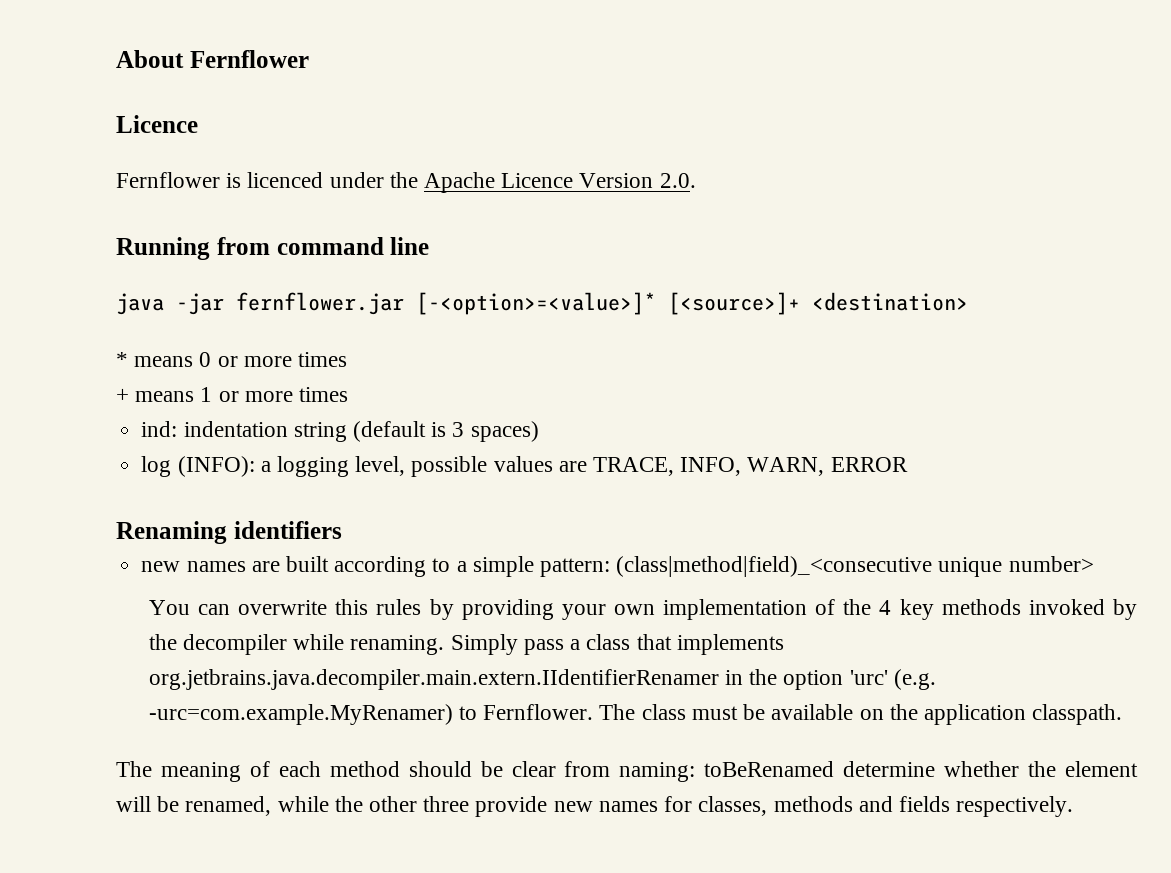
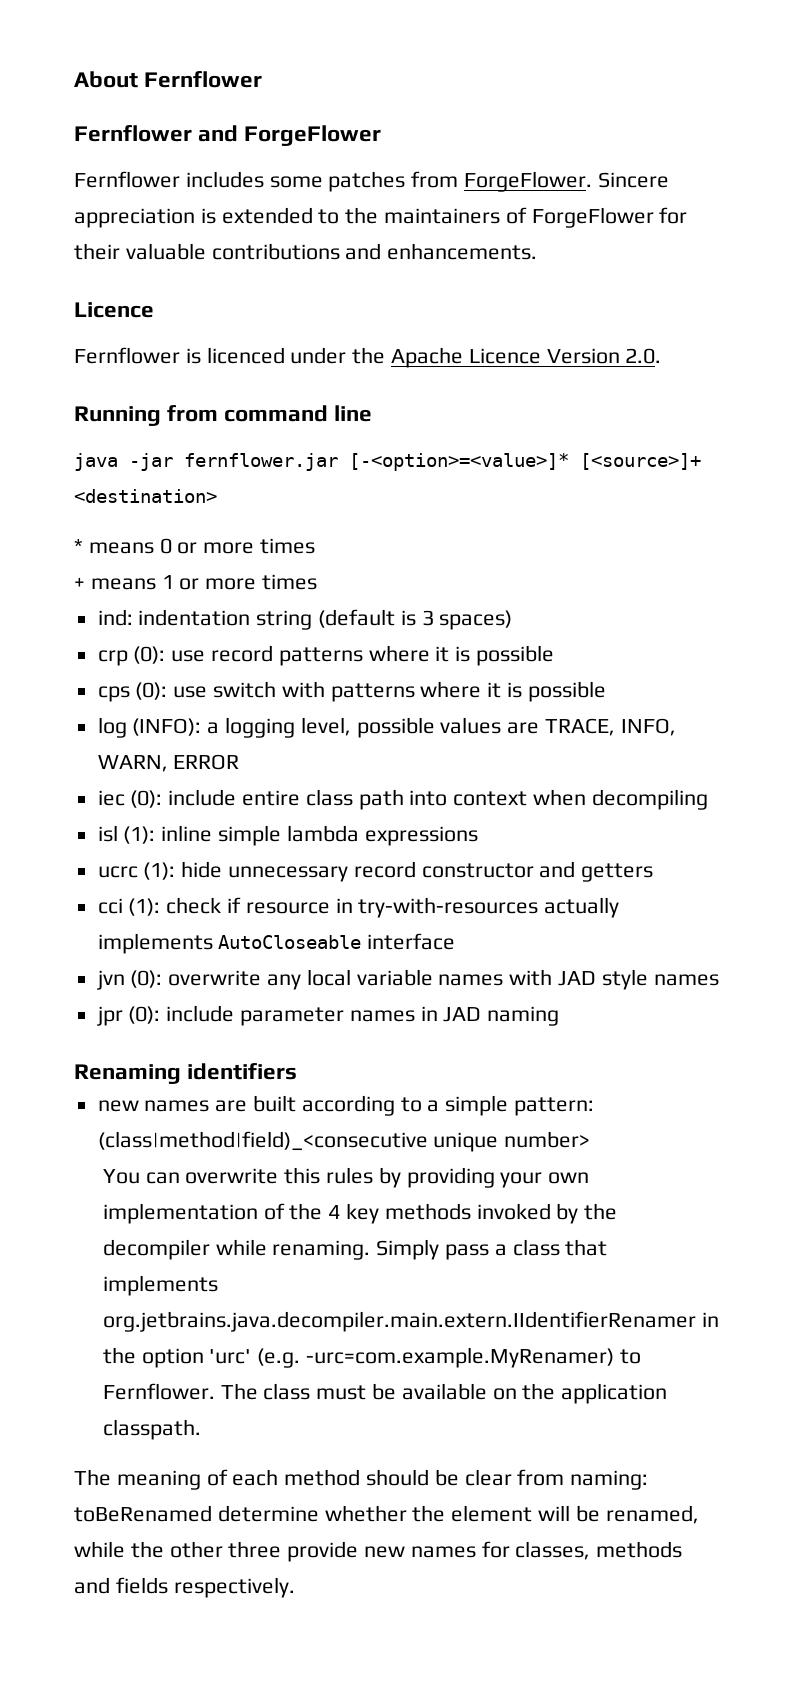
(309, 59) none -> [74,125,382,146] [74,171,669,192] [74,207,688,228] [74,243,538,260] // Fernflower and ForgeFlower // Fernflower includes some patches from ForgeFlower. Sincere appreciation is extended to the maintainers of ForgeFlower for their valuable contributions and enhancements.
(539, 431) none -> [97,645,555,666] [97,681,606,702] // crp (0): use record patterns where it is possible // cps (0): use switch with patterns where it is possible
(908, 464) none -> [97,789,708,810] [97,825,478,846] [97,861,654,882] [97,897,620,918] [97,933,456,954] [96,969,719,990] [96,1005,560,1026] // iec (0): include entire class path into context when decompiling // isl (1): inline simple lambda expressions // ucrc (1): hide unnecessary record constructor and getters // cci (1): check if resource in try-with-resources actually implements AutoCloseable interface // jvn (0): overwrite any local variable names with JAD style names // jpr (0): include parameter names in JAD naming

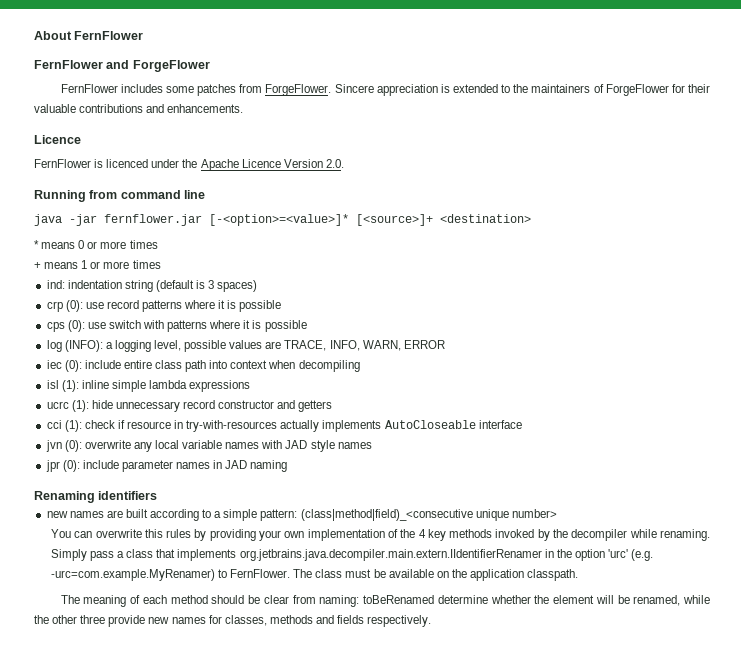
[144,71,263,88] [74,125,192,142] Fernflower // Fernflower -> [74,31,144,40] [34,60,103,69] FernFlower // FernFlower
[74,171,180,188] Fernflower -> [60,84,118,93] FernFlower
[74,347,180,364] Fernflower -> [34,159,91,168] FernFlower
[102,1383,215,1400] Fernflower. -> [230,569,291,578] FernFlower.

